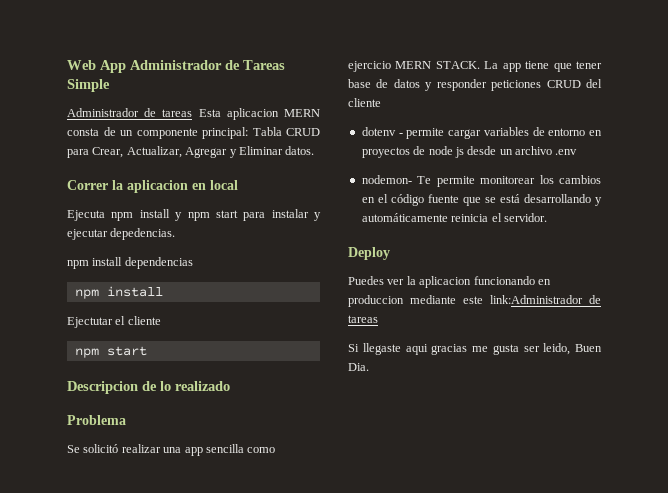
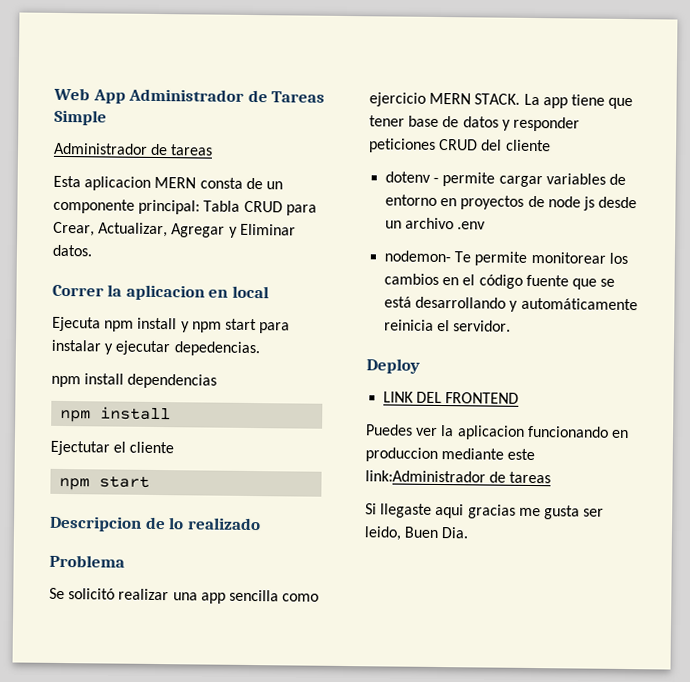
(193, 113) none -> (214, 150) //
(390, 253) none -> [383,391,520,404] // LINK DEL FRONTEND

